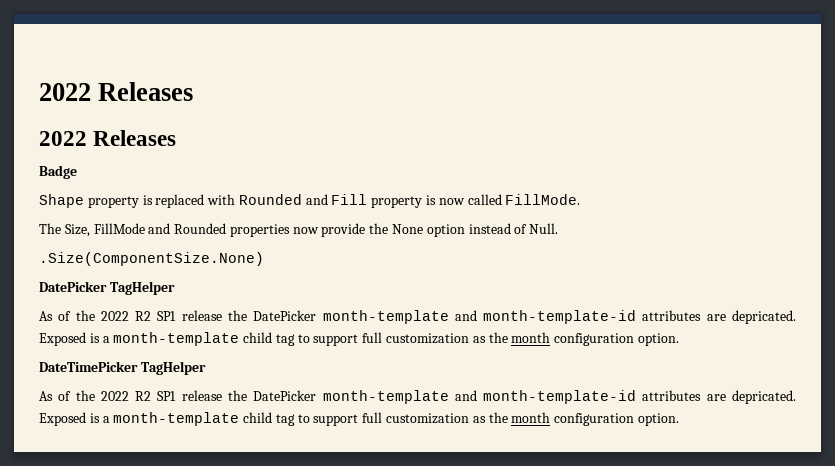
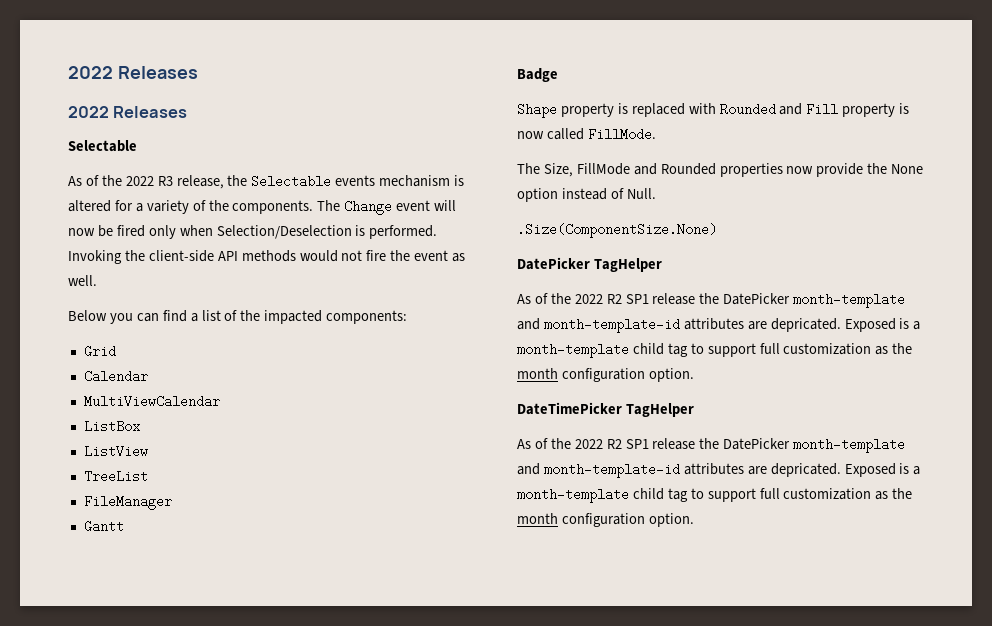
(177, 138) none -> [68,140,137,152] [68,175,465,189] [68,200,457,215] [68,225,438,239] [68,250,466,264] [68,275,97,286] [68,310,408,324] [83,345,116,358] [83,370,148,383] [83,395,220,408] [83,420,140,433] [83,445,148,458] [83,470,148,483] [83,495,172,510] [83,520,124,533] // Selectable // As of the 2022 R3 release, the Selectable events mechanism is altered for a variety of the components. The Change event will now be fired only when Selection/Deselection is performed. Invoking the client-side API methods would not fire the event as well. // Below you can find a list of the impacted components: // Grid // Calendar // MultiViewCalendar // ListBox // ListView // TreeList // FileManager // Gantt

